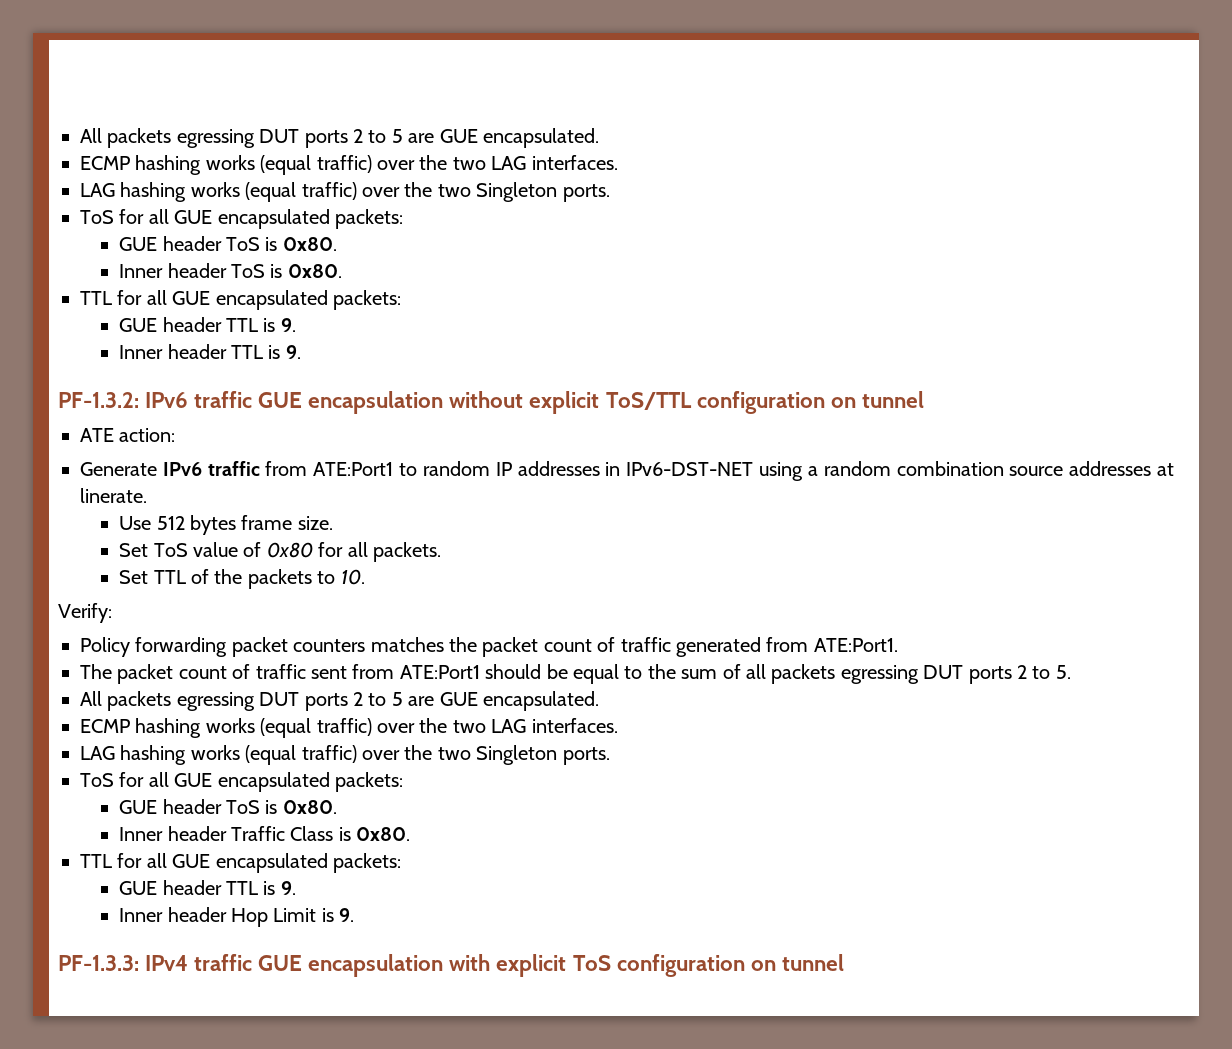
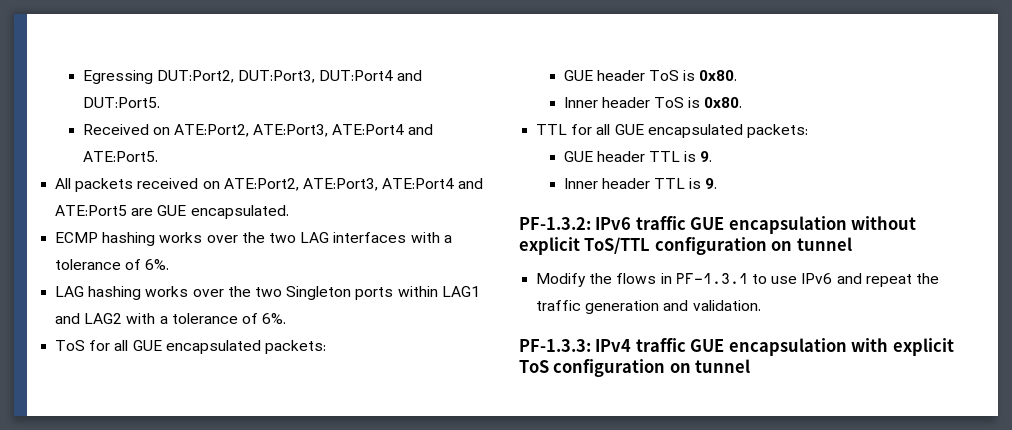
[80,128,599,148] [80,155,618,175] [80,182,610,202] All packets egressing DUT ports 2 to 5 are GUE encapsulated. // ECMP hashing works (equal traffic) over the two LAG interfaces. // LAG hashing works (equal traffic) over the two Singleton ports. -> [82,70,423,84] [82,97,160,108] [82,124,434,137] [82,151,158,162] [55,178,484,192] [55,205,289,219] [55,232,452,246] [55,259,170,270] [55,286,480,300] [55,313,287,324] Egressing DUT:Port2, DUT:Port3, DUT:Port4 and DUT:Port5. // Received on ATE:Port2, ATE:Port3, ATE:Port4 and ATE:Port5. // All packets received on ATE:Port2, ATE:Port3, ATE:Port4 and ATE:Port5 are GUE encapsulated. // ECMP hashing works over the two LAG interfaces with a tolerance of 6%. // LAG hashing works over the two Singleton ports within LAG1 and LAG2 with a tolerance of 6%.
[80,428,176,442] [80,461,1174,481] [80,488,147,503] [119,515,333,535] [119,542,442,562] [119,569,365,589] [58,603,112,623] [80,637,898,657] [80,664,1071,684] [80,691,599,711] [80,718,618,738] [80,745,610,765] [80,772,403,792] [119,799,337,814] [119,826,411,841] [80,853,401,873] [119,880,296,895] [119,907,355,927] ATE action: // Generate IPv6 traffic from ATE:Port1 to random IP addresses in IPv6-DST-NET using a random combination source addresses at linerate. // Use 512 bytes frame size. // Set ToS value of 0x80 for all packets. // Set TTL of the packets to 10. // Verify: // Policy forwarding packet counters matches the packet count of traffic generated from ATE:Port1. // The packet count of traffic sent from ATE:Port1 should be equal to the sum of all packets egressing DUT ports 2 to 5. // All packets egressing DUT ports 2 to 5 are GUE encapsulated. // ECMP hashing works (equal traffic) over the two LAG interfaces. // LAG hashing works (equal traffic) over the two Singleton ports. // ToS for all GUE encapsulated packets: // GUE header ToS is 0x80. // Inner header Traffic Class is 0x80. // TTL for all GUE encapsulated packets: // GUE header TTL is 9. // Inner header Hop Limit is 9. -> [536,273,939,287] [536,300,761,314] Modify the flows in PF-1.3.1 to use IPv6 and repeat the traffic generation and validation.

